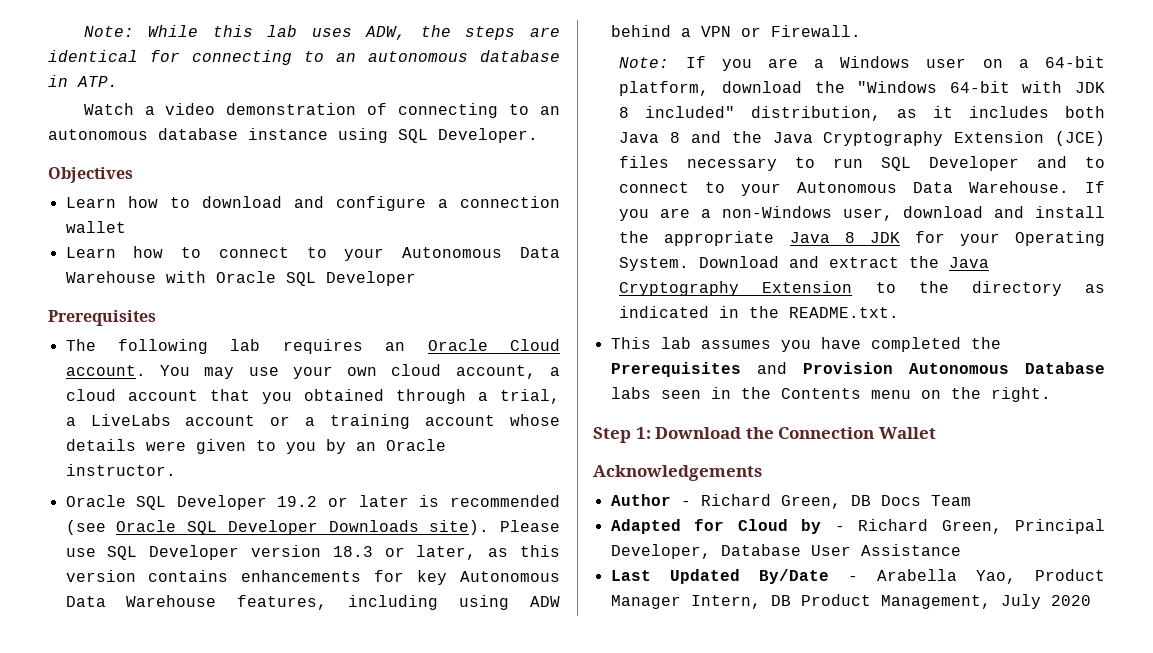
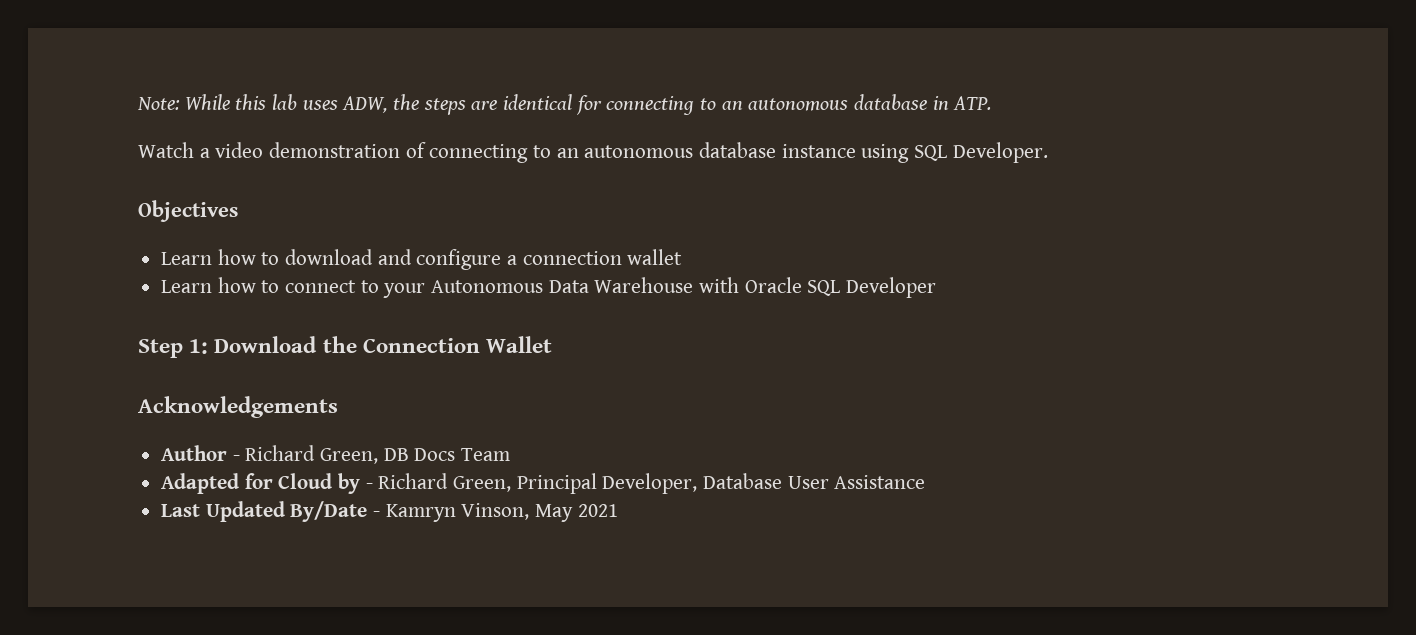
[48,310,156,326] [65,339,560,354] [65,364,560,379] [65,389,560,404] [65,414,560,429] [65,439,446,454] [65,464,176,476] [65,495,560,510] [65,520,560,535] [65,545,560,560] [65,570,560,585] [65,595,560,610] [610,25,861,37] [619,56,1105,71] [619,81,1105,96] [619,106,1105,121] [619,131,1105,146] [619,156,1105,171] [619,181,1105,196] [619,206,1105,221] [619,231,1105,246] [619,256,990,271] [619,281,1105,296] [619,306,900,318] [610,337,1001,352] [610,362,1105,377] [610,387,1051,402] // Prerequisites // The following lab requires an Oracle Cloud account. You may use your own cloud account, a cloud account that you obtained through a trial, a LiveLabs account or a training account whose details were given to you by an Oracle instructor. // Oracle SQL Developer 19.2 or later is recommended (see Oracle SQL Developer Downloads site). Please use SQL Developer version 18.3 or later, as this version contains enhancements for key Autonomous Data Warehouse features, including using ADW behind a VPN or Firewall. // Note: If you are a Windows user on a 64-bit platform, download the "Windows 64-bit with JDK 8 included" distribution, as it includes both Java 8 and the Java Cryptography Extension (JCE) files necessary to run SQL Developer and to connect to your Autonomous Data Warehouse. If you are a non-Windows user, download and install the appropriate Java 8 JDK for your Operating System. Download and extract the Java Cryptography Extension to the directory as indicated in the README.txt. // This lab assumes you have completed the Prerequisites and Provision Autonomous Database labs seen in the Contents menu on the right. -> (937, 287) none
[876,569,1105,584] [610,594,1091,609] Arabella Yao, Product Manager Intern, DB Product Management, July 2020 -> [385,503,618,522] Kamryn Vinson, May 2021

